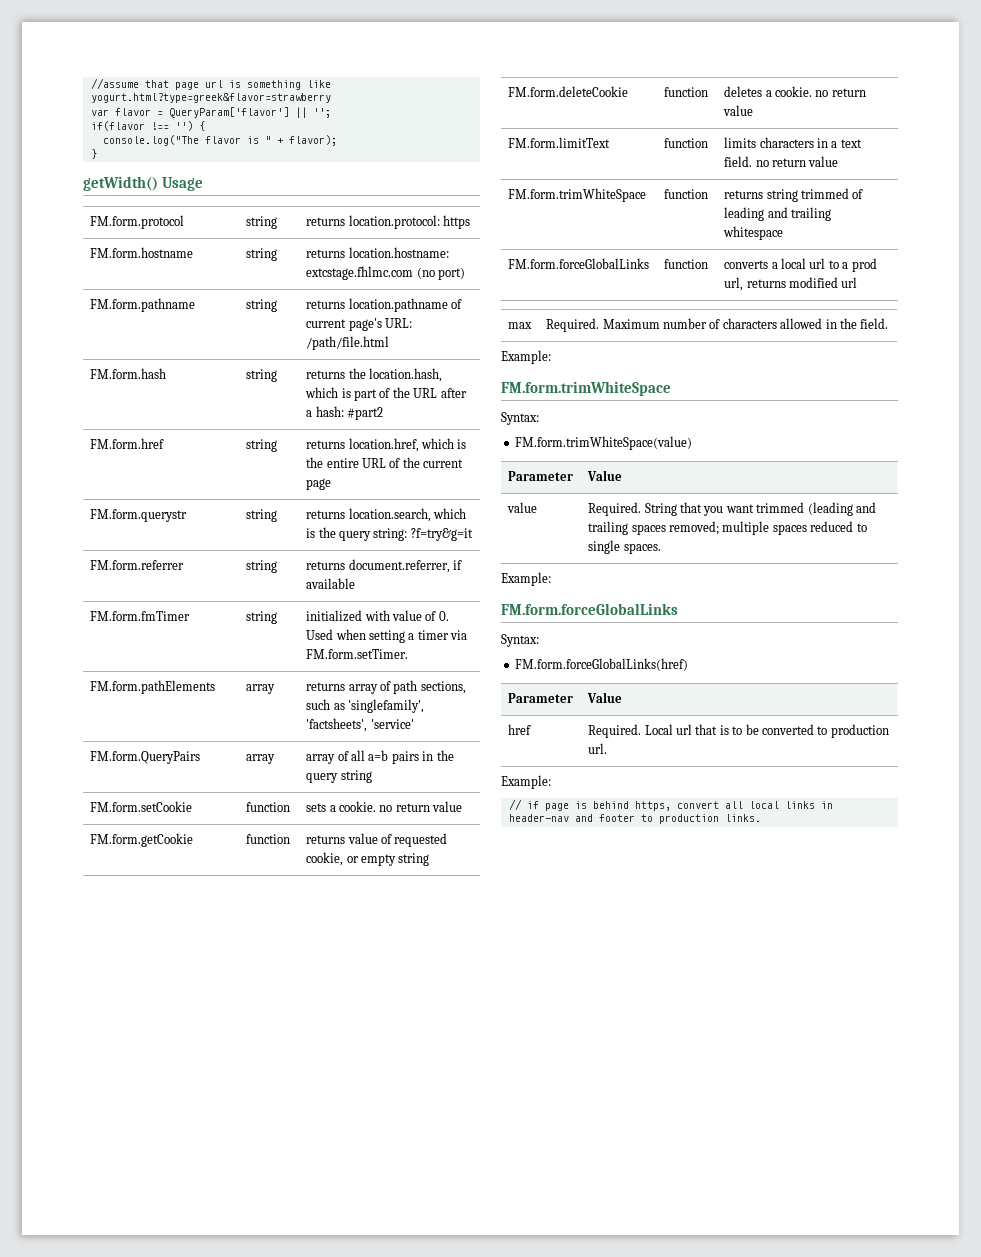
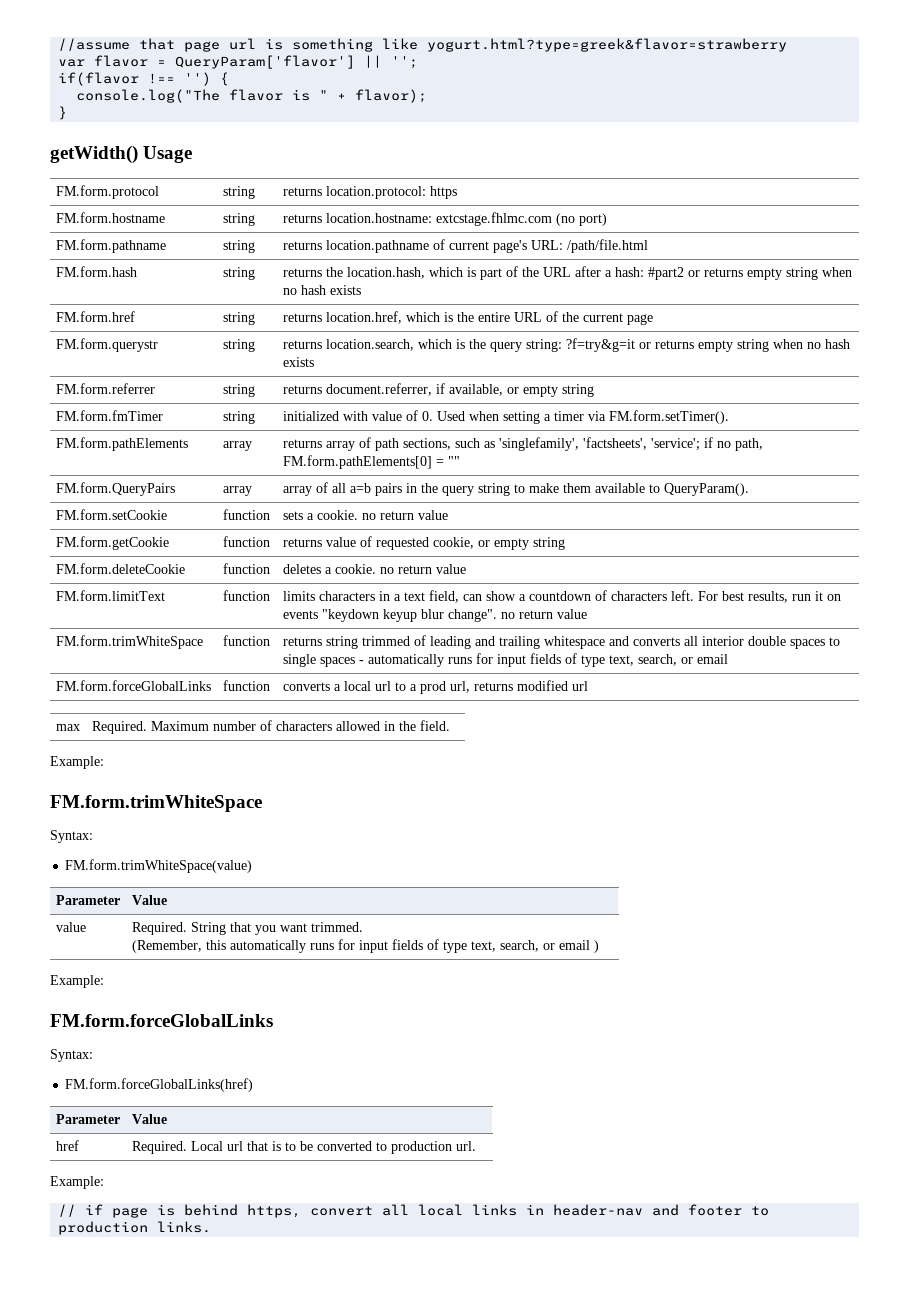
(384, 413) none -> [687,267,852,280] [282,285,361,295] or returns empty string when no hash exists
(473, 534) none -> [638,339,850,352] [282,357,314,367] or returns empty string when no hash exists
[306,578,356,589] available -> [448,384,594,397] available, or empty string
[306,649,409,659] FM.form.setTimer. -> [608,410,729,424] FM.form.setTimer().
[370,719,414,729] 'service' -> [650,437,763,451] [282,455,460,469] 'service'; if no path, FM.form.pathElements[0] = ""
(372, 776) none -> [513,483,749,496] to make them available to QueryParam().
[724,156,753,167] field. -> [428,590,841,603] [282,609,497,622] field, can show a countdown of characters left. For best results, run it on events "keydown keyup blur change".
(784, 233) none -> [608,636,840,649] [282,653,728,667] and converts all interior double spaces to single spaces - automatically runs for input fields of type text, search, or email
[756,502,876,516] [588,521,867,535] [588,540,661,554] trimmed (leading and trailing spaces removed; multiple spaces reduced to single spaces. -> [310,922,363,932] [131,939,599,953] trimmed. // (Remember, this automatically runs for input fields of type text, search, or email )

